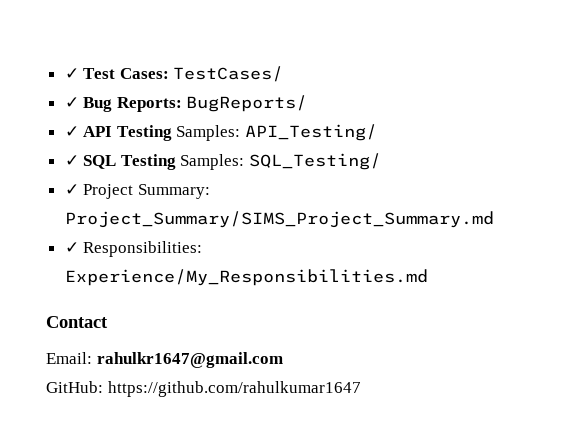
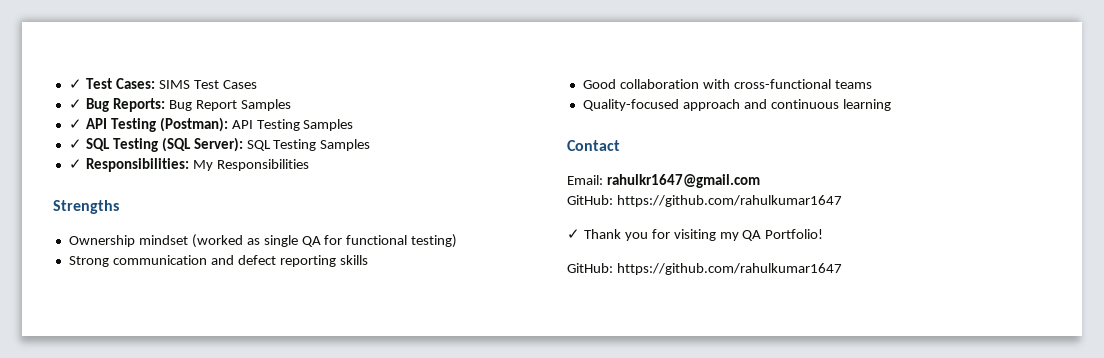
[173,66,284,82] TestCases/ -> [158,80,257,89] SIMS Test Cases
[186,95,308,112] BugReports/ -> [168,99,291,111] Bug Report Samples
[176,124,378,141] Samples: API_Testing/ -> [159,117,354,132] (Postman): API Testing Samples
[180,153,382,170] [64,184,210,199] [64,211,494,228] [64,241,203,257] [64,269,428,286] Samples: SQL_Testing/ // ✓ Project Summary: Project_Summary/SIMS_Project_Summary.md // ✓ Responsibilities: Experience/My_Responsibilities.md -> [161,137,371,152] [68,158,309,172] [53,200,119,214] [68,234,458,248] [68,255,368,267] [582,79,872,89] [582,99,891,111] (SQL Server): SQL Testing Samples // ✓ Responsibilities: My Responsibilities // Strengths // Ownership mindset (worked as single QA for functional testing) // Strong communication and defect reporting skills // Good collaboration with cross-functional teams // Quality-focused approach and continuous learning
(361, 389) none -> [567,229,824,241] [567,263,842,275] // ✓ Thank you for visiting my QA Portfolio! // GitHub: https://github.com/rahulkumar1647

